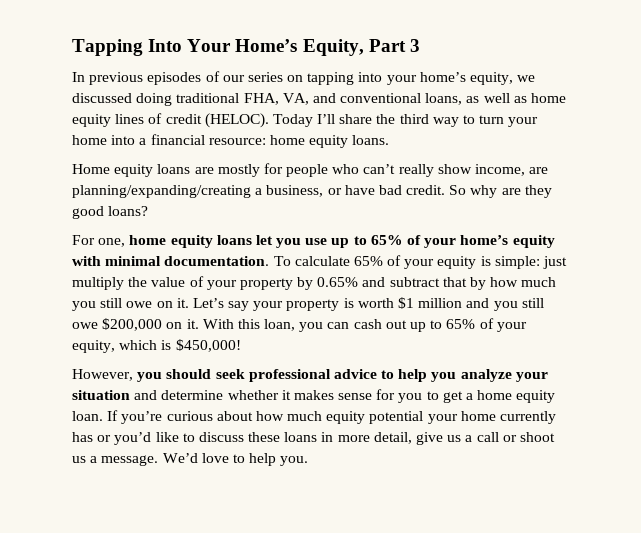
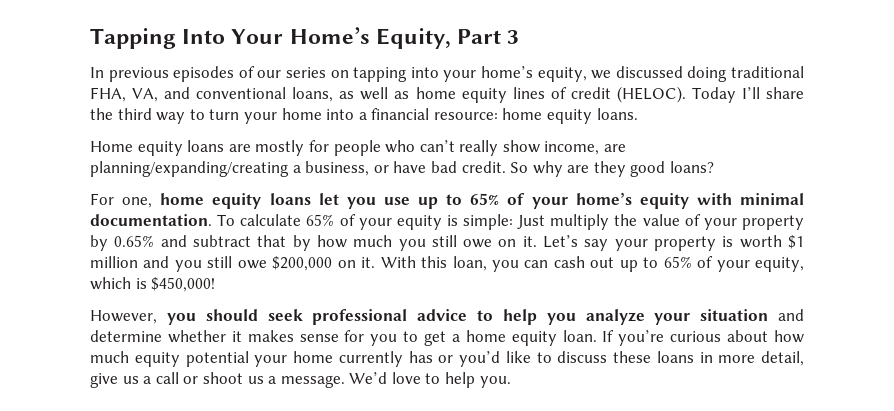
[543,256,568,269] just -> [517,215,546,229] Just

